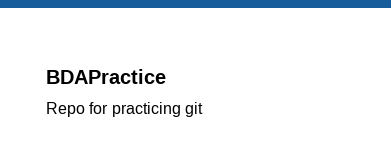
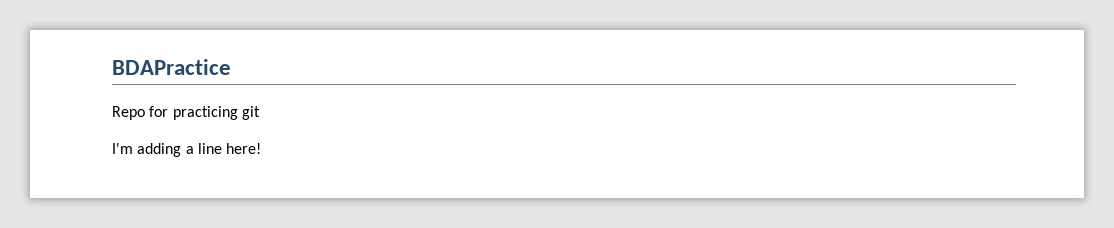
(203, 109) none -> [112,143,262,157] // I'm adding a line here!

